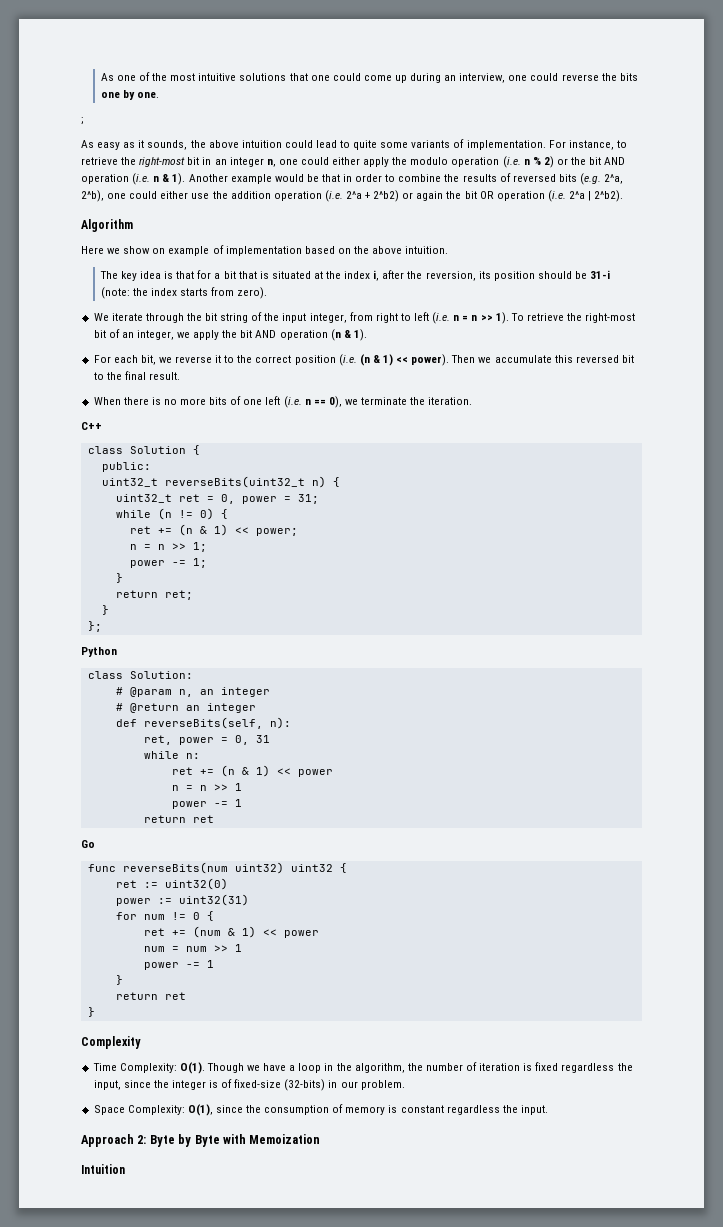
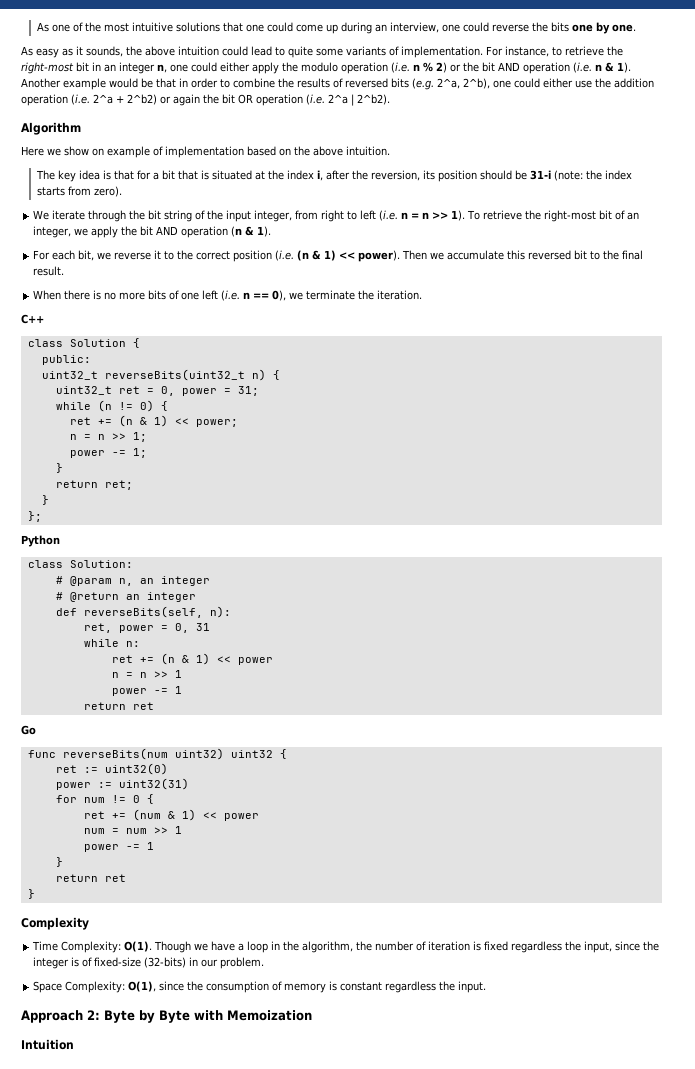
[81,117,84,125] // ; -> (637, 28) none

